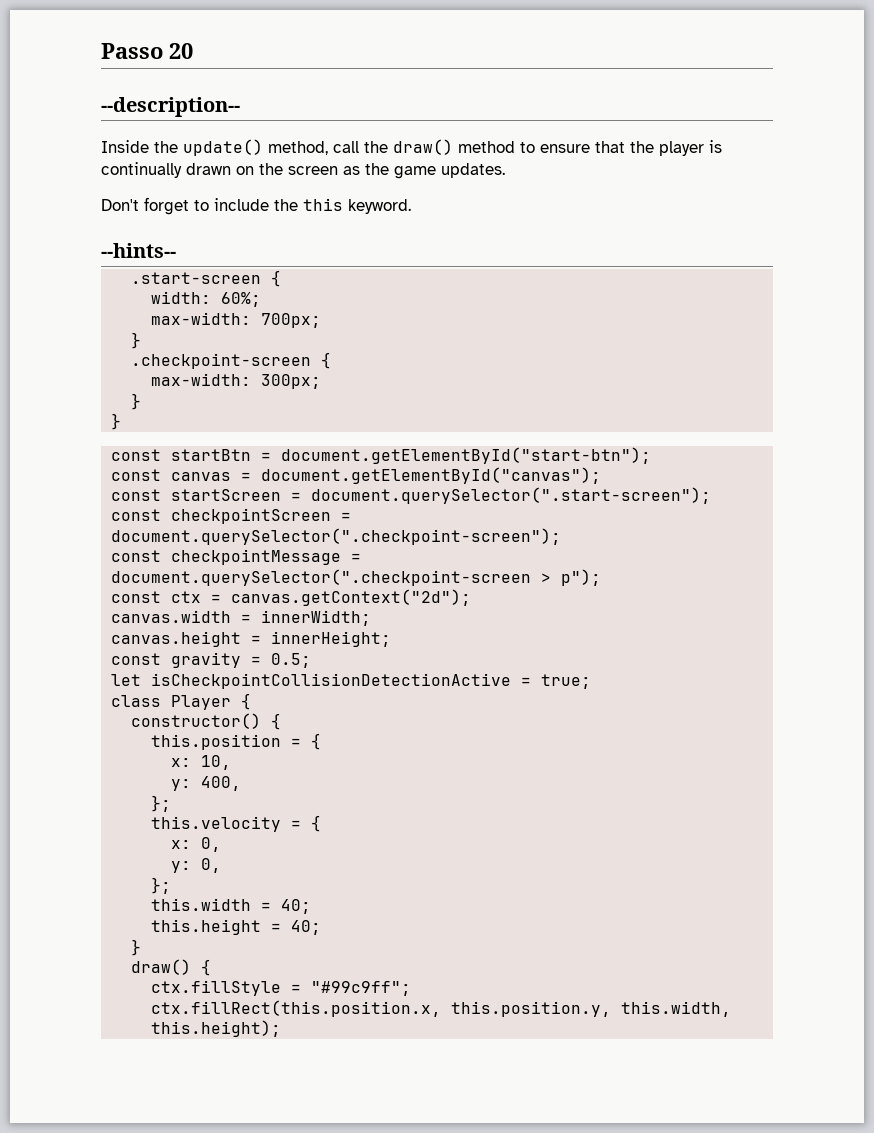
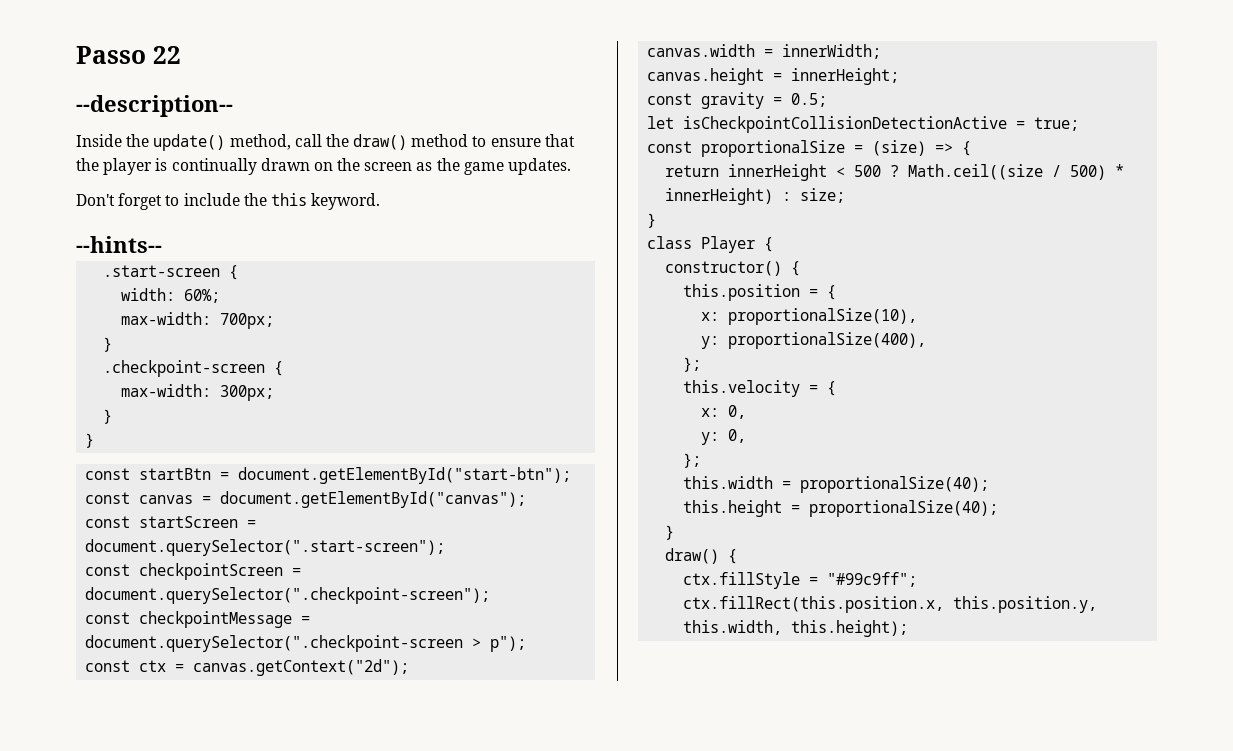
[169,43,193,59] 20 -> [152,46,181,64] 22
(592, 681) none -> [647,140,972,157] [665,164,1125,181] [665,188,846,205] [647,213,657,228] // const proportionalSize = (size) => { // return innerHeight < 500 ? Math.ceil((size / 500) * innerHeight) : size; // }
[201,755,232,770] [171,776,242,791] 10, // y: 400, -> [728,308,918,325] [701,332,927,349] proportionalSize(10), // y: proportionalSize(400),
[281,899,312,914] 40; -> [800,476,990,493] proportionalSize(40);
[291,920,322,935] 40; -> [809,500,999,517] proportionalSize(40);

